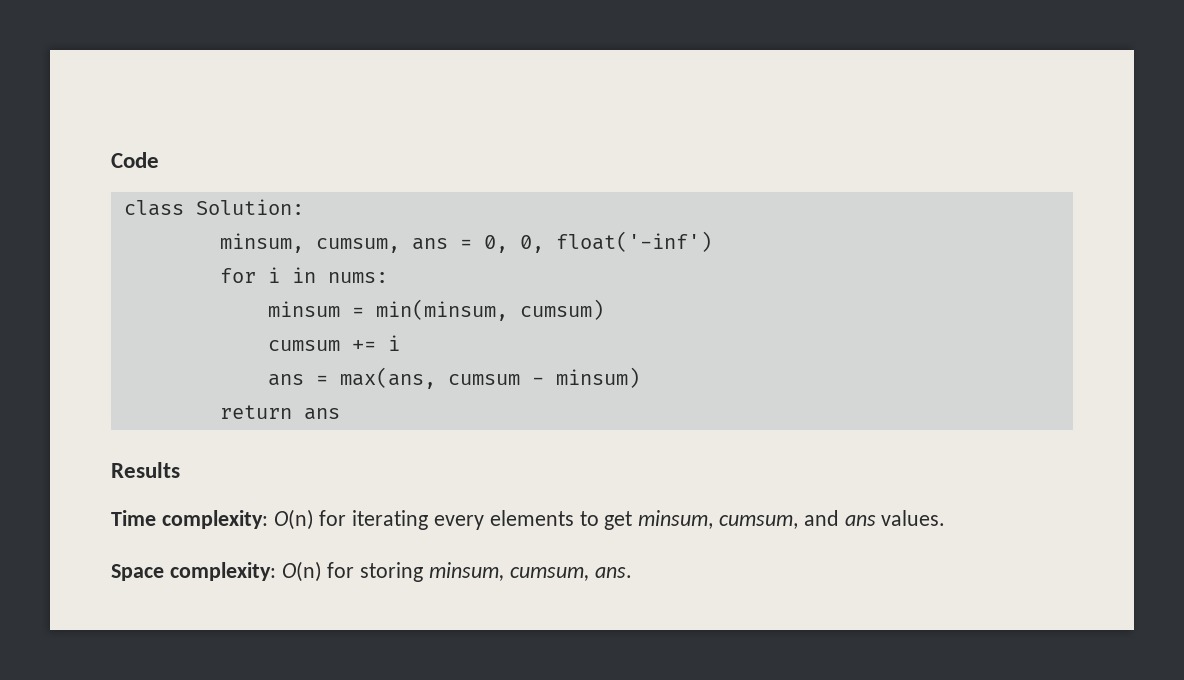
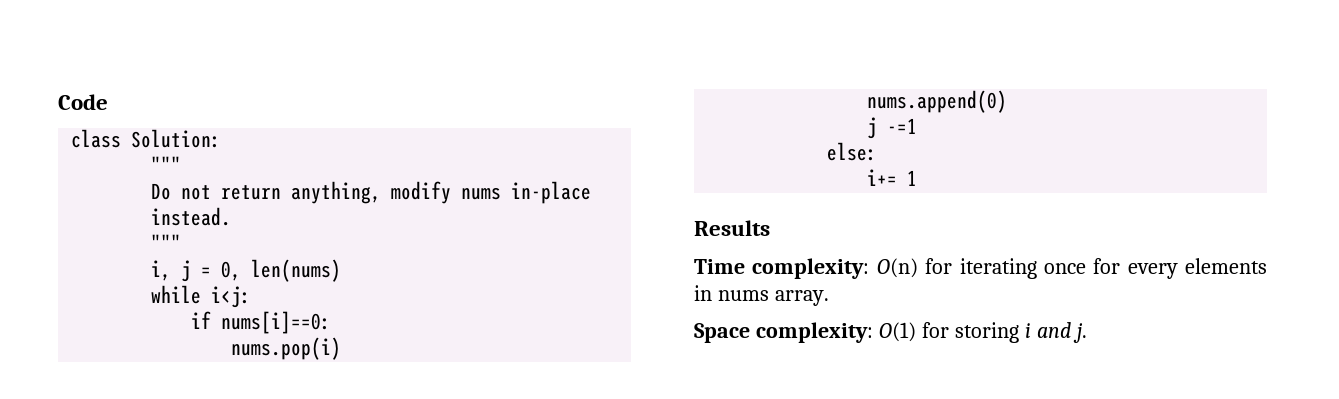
[219,231,712,253] [219,267,388,283] [267,299,604,321] [267,335,400,351] [267,367,640,389] [219,405,340,420] minsum, cumsum, ans = 0, 0, float('-inf') // for i in nums: // minsum = min(minsum, cumsum) // cumsum += i // ans = max(ans, cumsum - minsum) // return ans -> [151,156,182,173] [151,181,592,204] [151,207,232,226] [151,234,182,251] [151,259,342,282] [151,285,252,308] [191,311,332,334] [231,337,342,360] [867,90,1008,113] [867,117,918,139] [827,142,878,161] [867,169,918,186] """ // Do not return anything, modify nums in-place instead. // """ // i, j = 0, len(nums) // while i<j: // if nums[i]==0: // nums.pop(i) // nums.append(0) // j -=1 // else: // i+= 1
[434,510,946,530] every elements to get minsum, cumsum, and ans values. -> [1043,258,1267,279] [694,285,829,306] once for every elements in nums array.
[281,561,322,582] O(n) -> [878,322,916,342] O(1)
[429,562,632,581] minsum, cumsum, ans. -> [1024,322,1087,343] i and j.

